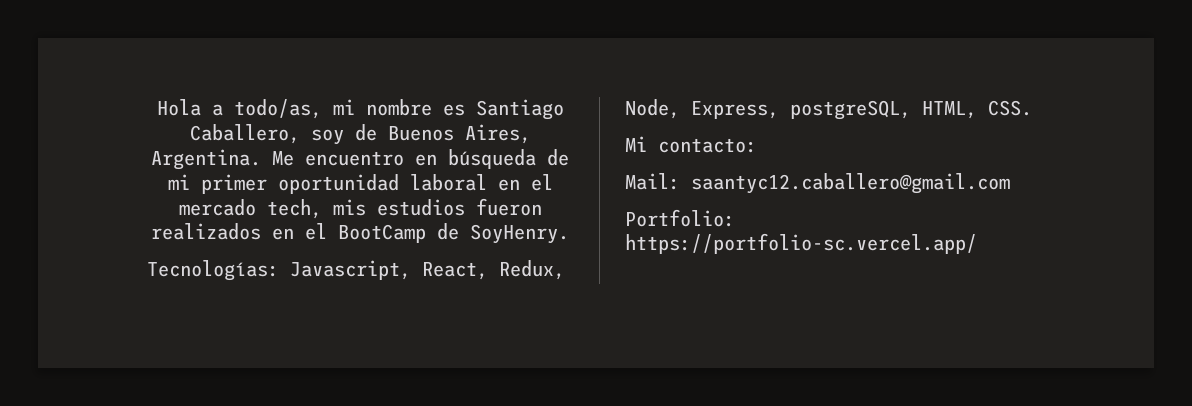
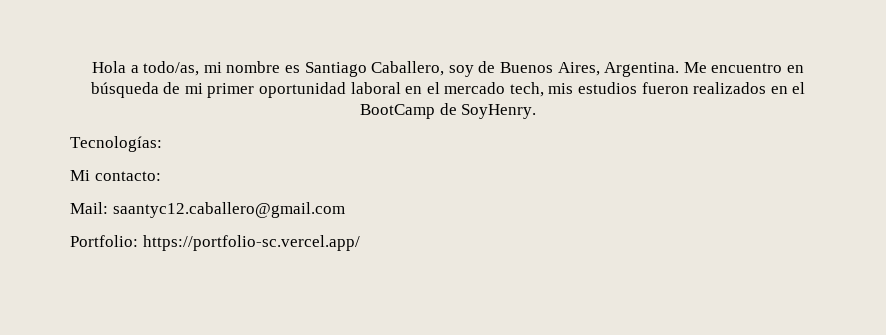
[290,260,565,280] [625,99,1032,120] Javascript, React, Redux, Node, Express, postgreSQL, HTML, CSS. -> (162, 144) none

